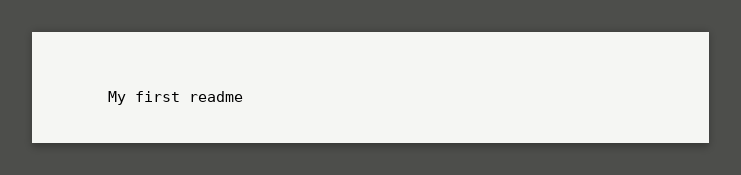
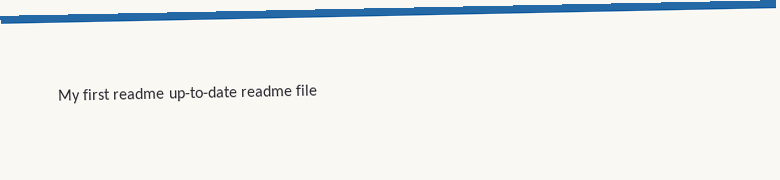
(243, 96) none -> [167,84,318,102] up-to-date readme file

